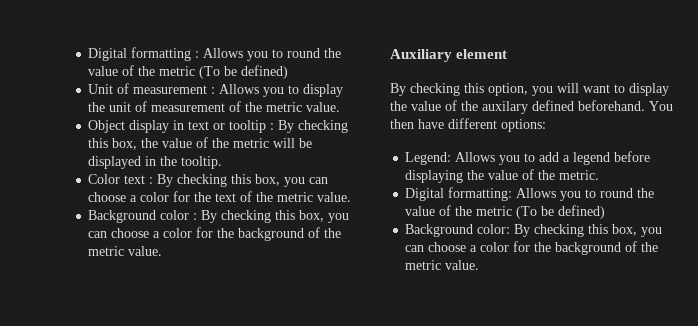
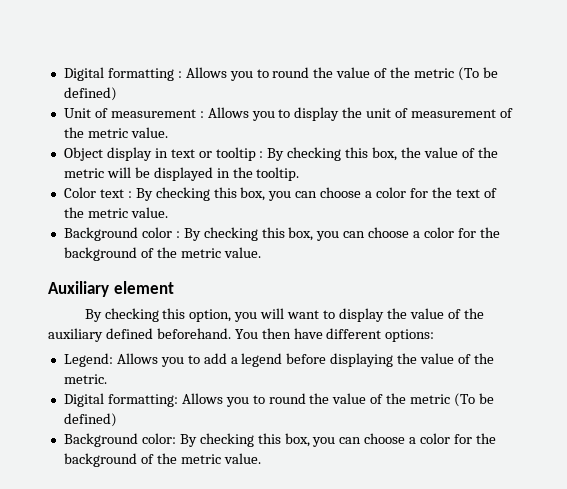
[482,101,528,114] auxilary -> [48,328,103,342] auxiliary

